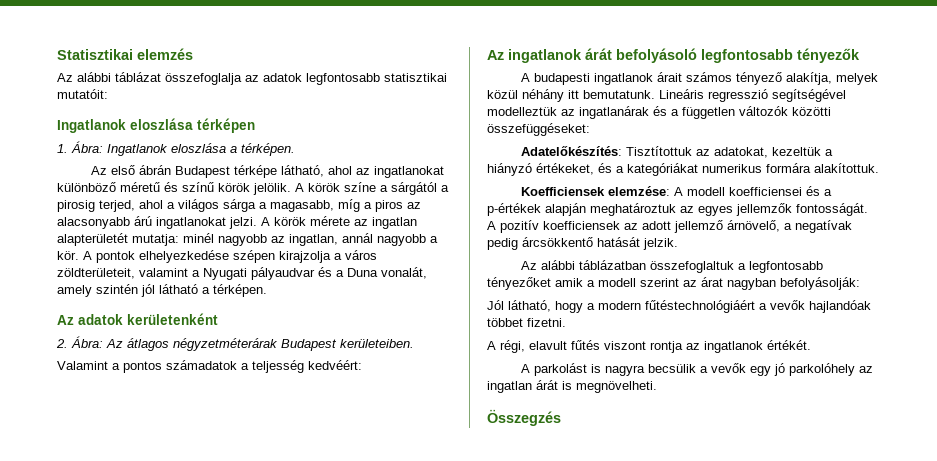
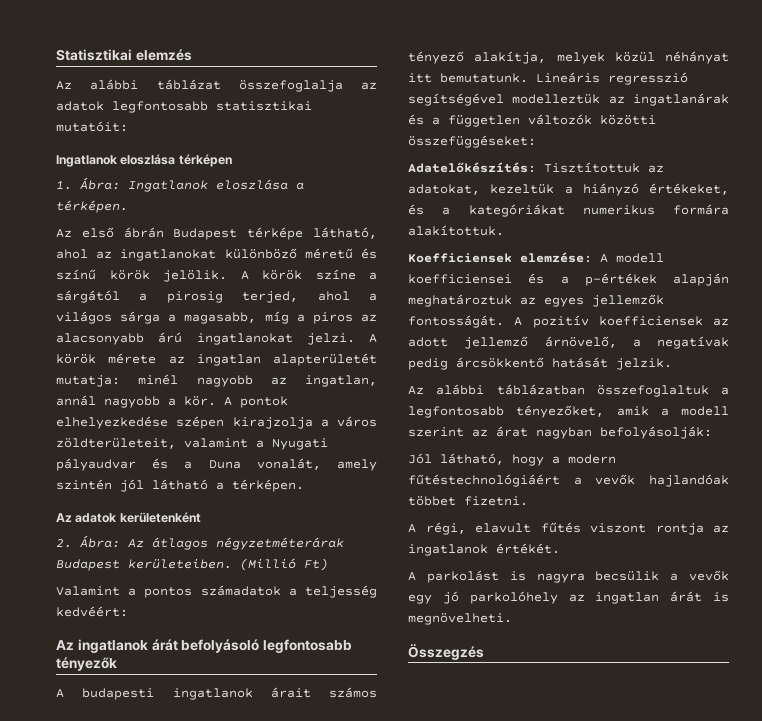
(414, 343) none -> [240,558,328,571] (Millió Ft)
[522,89,564,102] néhány -> [665,51,729,64] néhányat
[487,277,551,290] tényezőket -> [516,405,605,418] tényezőket,

